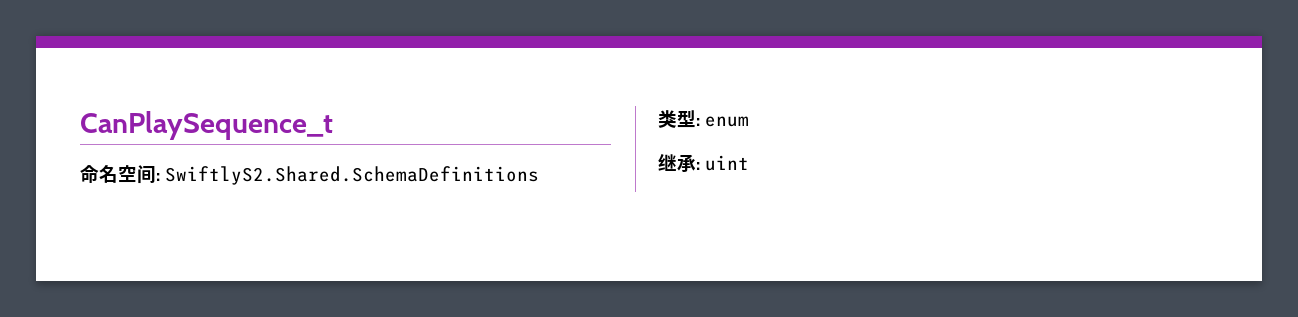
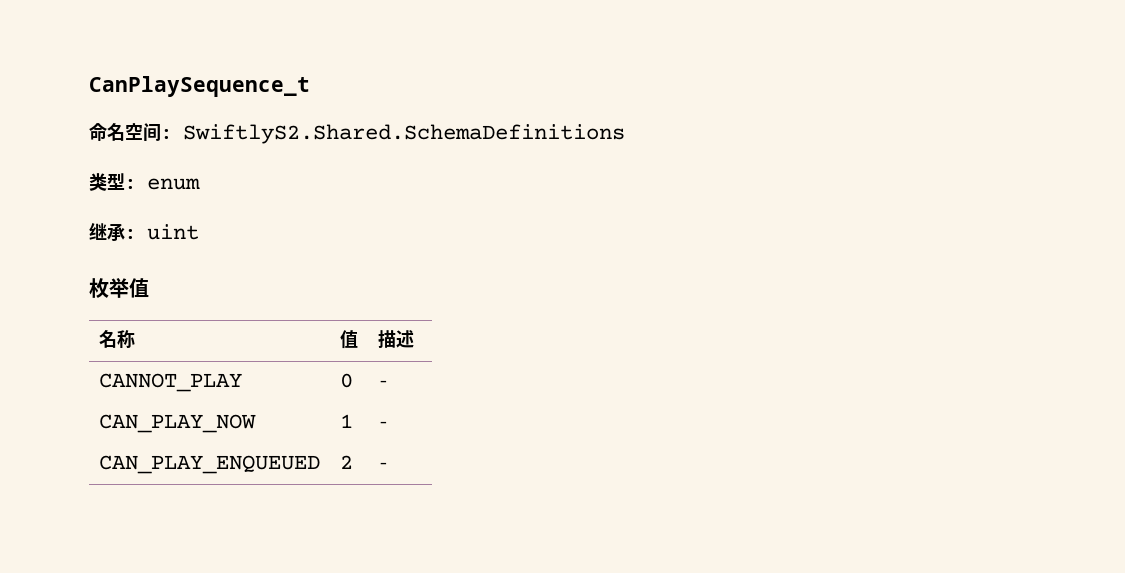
(749, 163) none -> [89,278,149,298] [98,330,135,349] [339,330,358,349] [377,330,414,348] [98,373,242,392] [339,373,353,388] [377,380,389,387] [98,414,256,433] [339,414,353,428] [377,421,389,428] [98,455,320,474] [339,455,353,469] [377,462,389,469] // 枚举值 // 名称 | 值 | 描述 // CANNOT_PLAY | 0 | - // CAN_PLAY_NOW | 1 | - // CAN_PLAY_ENQUEUED | 2 | -

